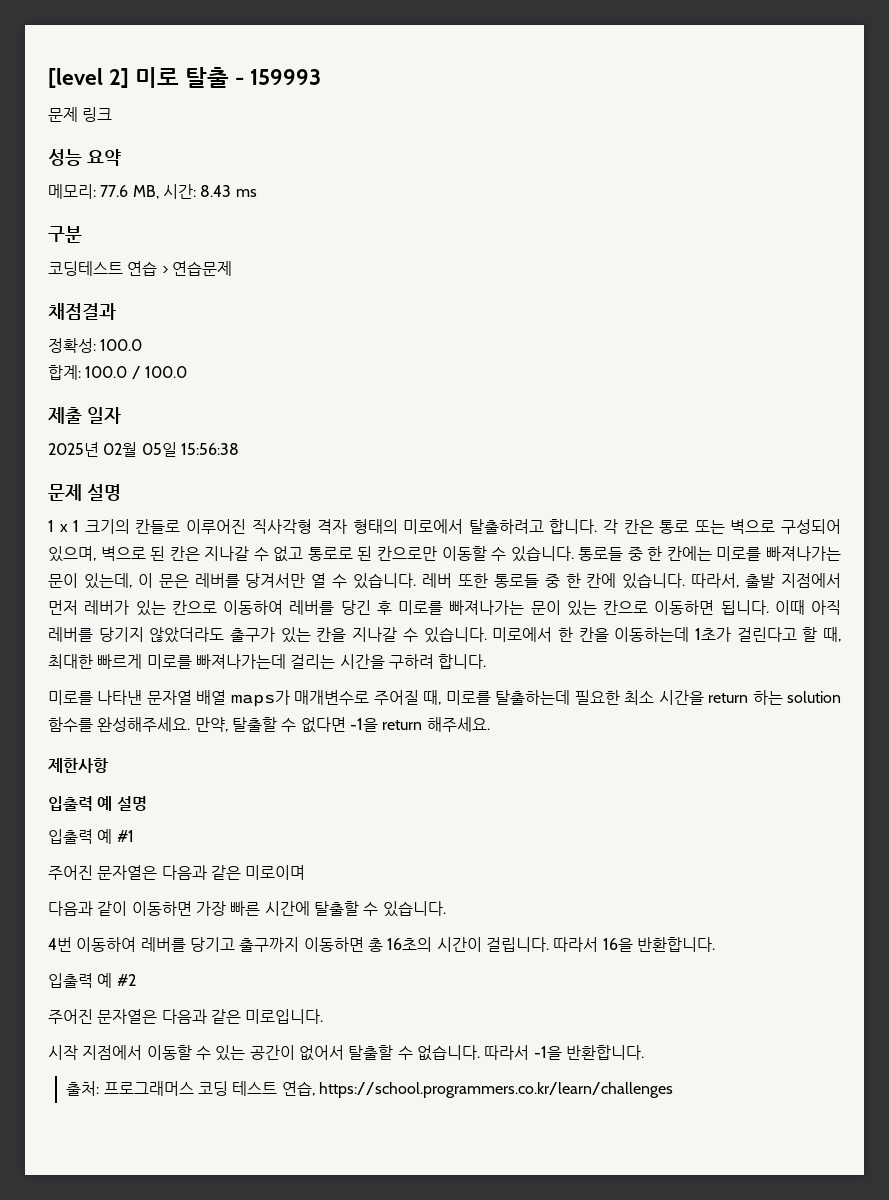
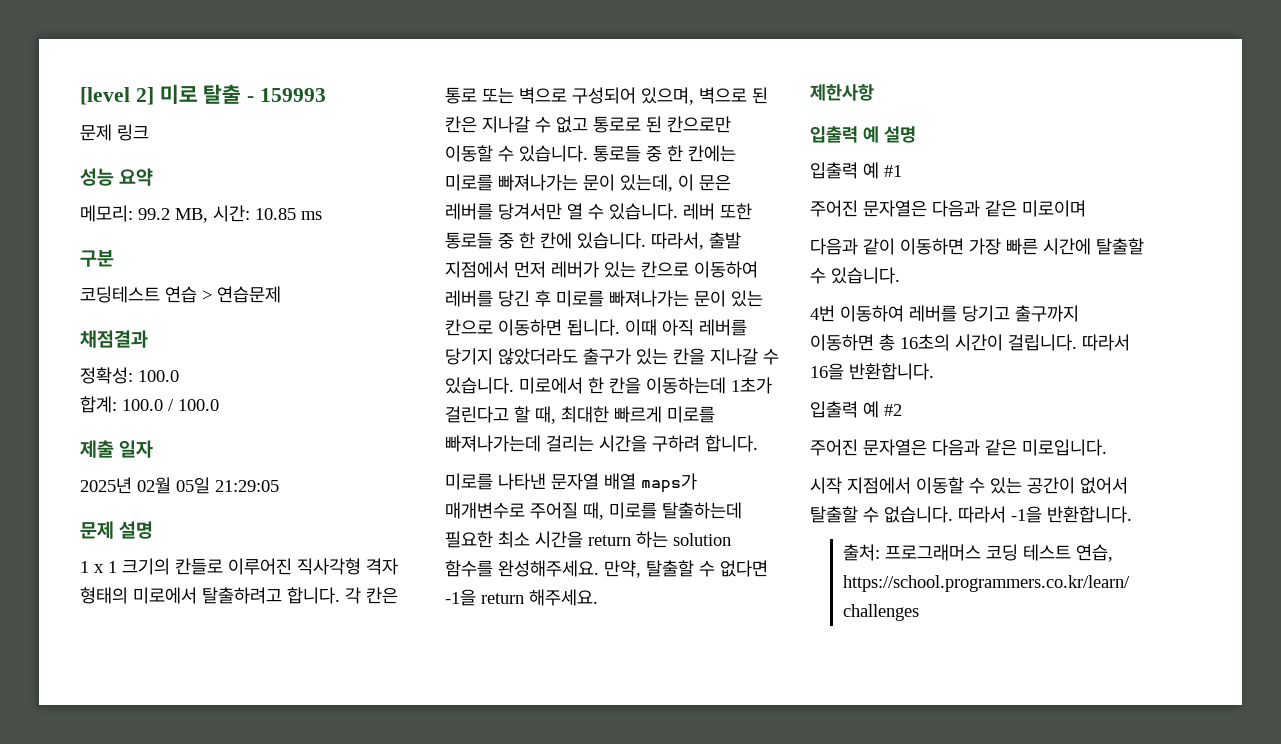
[100,185,129,197] 77.6 -> [138,208,170,220] 99.2
[200,185,232,197] 8.43 -> [255,208,296,220] 10.85
[180,443,239,455] 15:56:38 -> [215,480,279,492] 21:29:05

